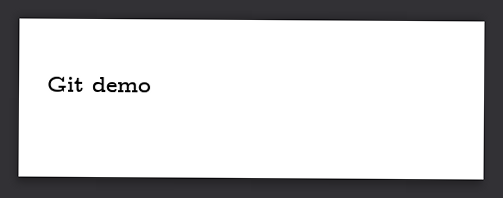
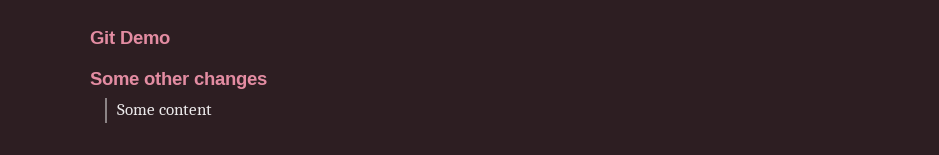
[92,76,152,93] demo -> [120,31,170,44] [90,72,267,89] [116,104,213,115] Demo // Some other changes // Some content

